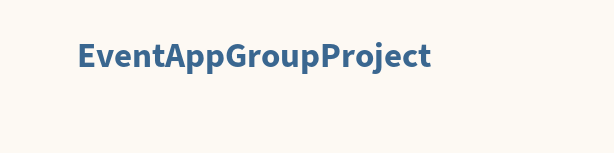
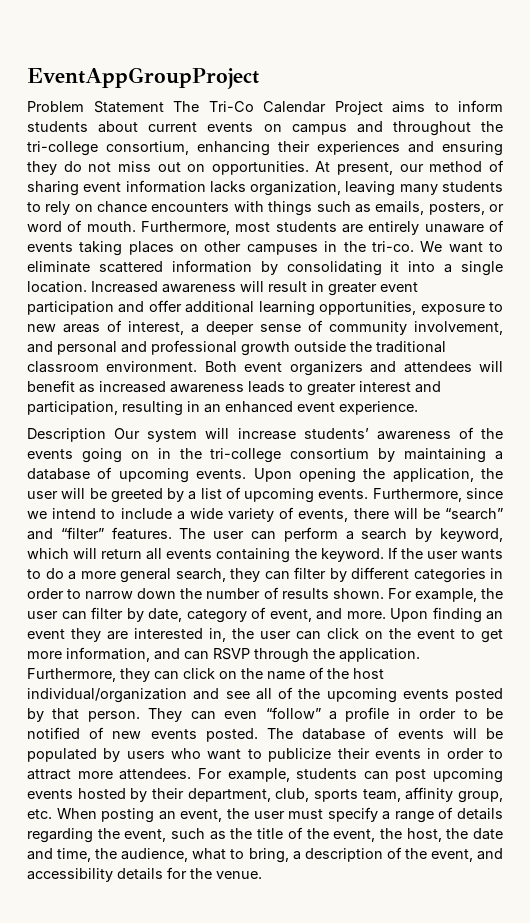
(431, 58) none -> [27,100,503,115] [27,121,503,136] [27,141,503,156] [27,160,504,175] [27,180,503,196] [27,201,505,216] [27,220,504,235] [27,241,504,256] [27,260,503,276] [27,281,418,296] [27,300,503,316] [27,320,503,335] [27,340,446,356] [27,361,504,376] [27,380,441,396] [27,401,418,416] [27,427,503,442] [27,448,504,463] [27,467,503,483] [27,487,503,503] [27,507,504,522] [27,527,504,542] [27,547,503,563] [27,567,503,583] [27,587,503,602] [27,607,503,623] [27,628,503,643] [27,647,420,663] [27,667,384,682] [27,687,503,703] [27,707,504,722] [27,727,503,742] [27,748,504,762] [27,768,503,783] [27,787,504,803] [27,807,503,823] [27,827,503,843] [27,847,503,863] [27,867,262,882] // Problem Statement The Tri-Co Calendar Project aims to inform students about current events on campus and throughout the tri-college consortium, enhancing their experiences and ensuring they do not miss out on opportunities. At present, our method of sharing event information lacks organization, leaving many students to rely on chance encounters with things such as emails, posters, or word of mouth. Furthermore, most students are entirely unaware of events taking places on other campuses in the tri-co. We want to eliminate scattered information by consolidating it into a single location. Increased awareness will result in greater event participation and offer additional learning opportunities, exposure to new areas of interest, a deeper sense of community involvement, and personal and professional growth outside the traditional classroom environment. Both event organizers and attendees will benefit as increased awareness leads to greater interest and participation, resulting in an enhanced event experience. // Description Our system will increase students’ awareness of the events going on in the tri-college consortium by maintaining a database of upcoming events. Upon opening the application, the user will be greeted by a list of upcoming events. Furthermore, since we intend to include a wide variety of events, there will be “search” and “filter” features. The user can perform a search by keyword, which will return all events containing the keyword. If the user wants to do a more general search, they can filter by different categories in order to narrow down the number of results shown. For example, the user can filter by date, category of event, and more. Upon finding an event they are interested in, the user can click on the event to get more information, and can RSVP through the application. Furthermore, they can click on the name of the host individual/organization and see all of the upcoming events posted by that person. They can even “follow” a profile in order to be notified of new events posted. The database of events will be populated by users who want to publicize their events in order to attract more attendees. For example, students can post upcoming events hosted by their department, club, sports team, affinity group, etc. When posting an event, the user must specify a range of details regarding the event, such as the title of the event, the host, the date and time, the audience, what to bring, a description of the event, and accessibility details for the venue.

